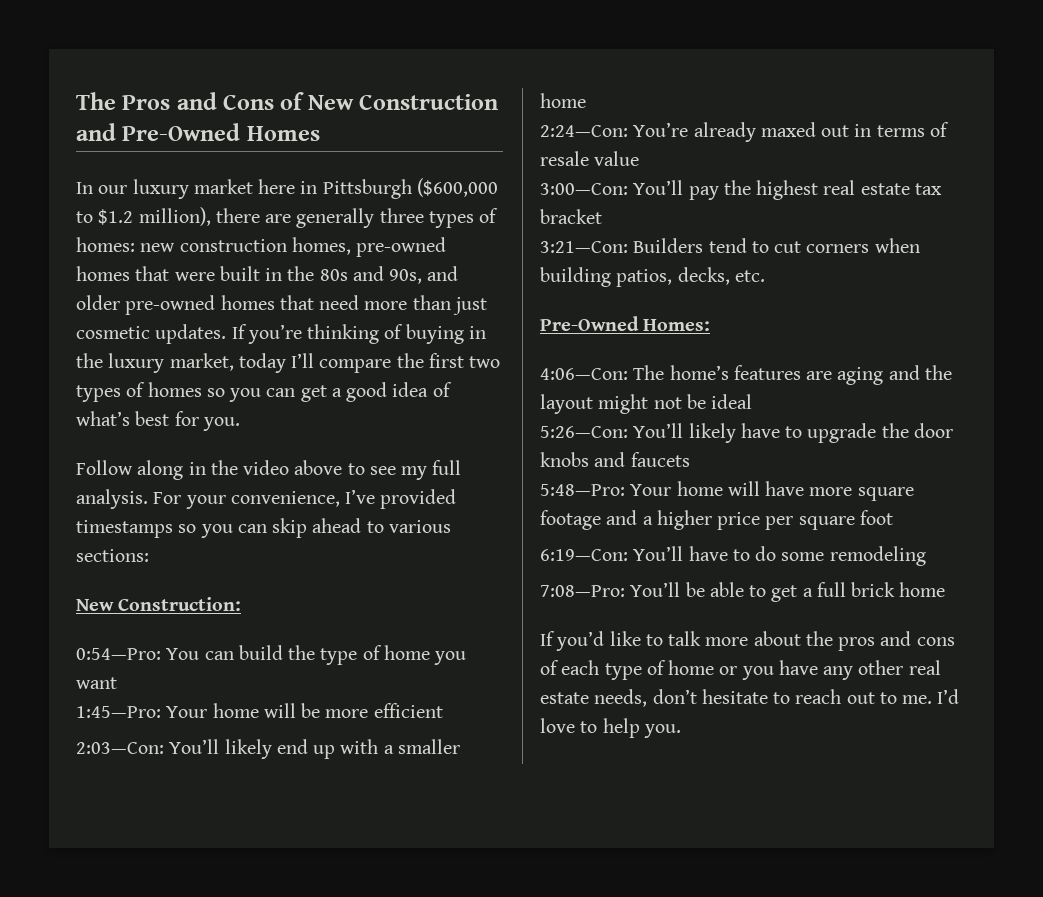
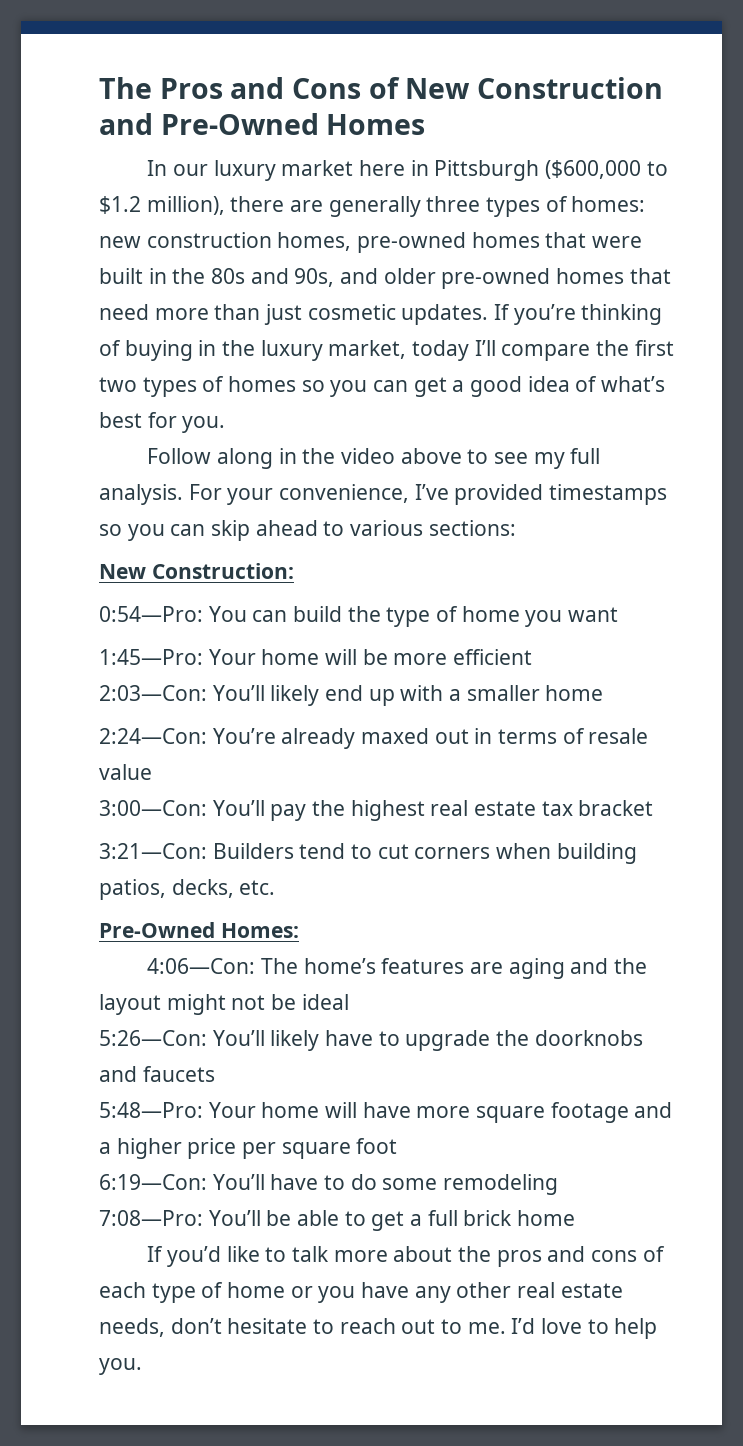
[913,423,953,438] [540,452,589,467] door knobs -> [534,1030,643,1046] doorknobs

